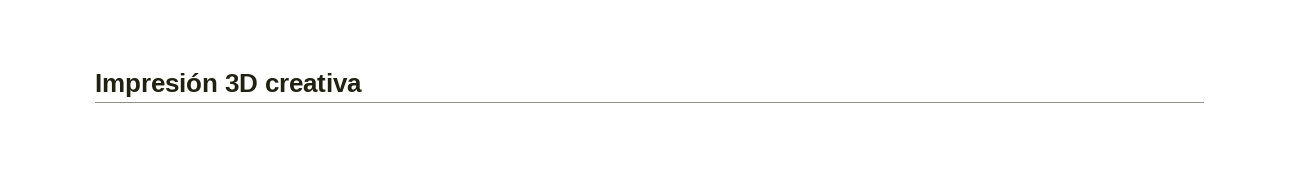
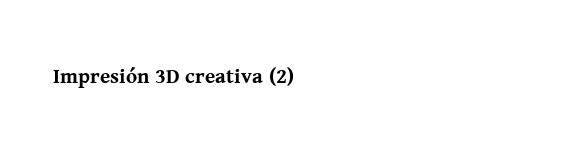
(363, 82) none -> [268,67,294,86] (2)

